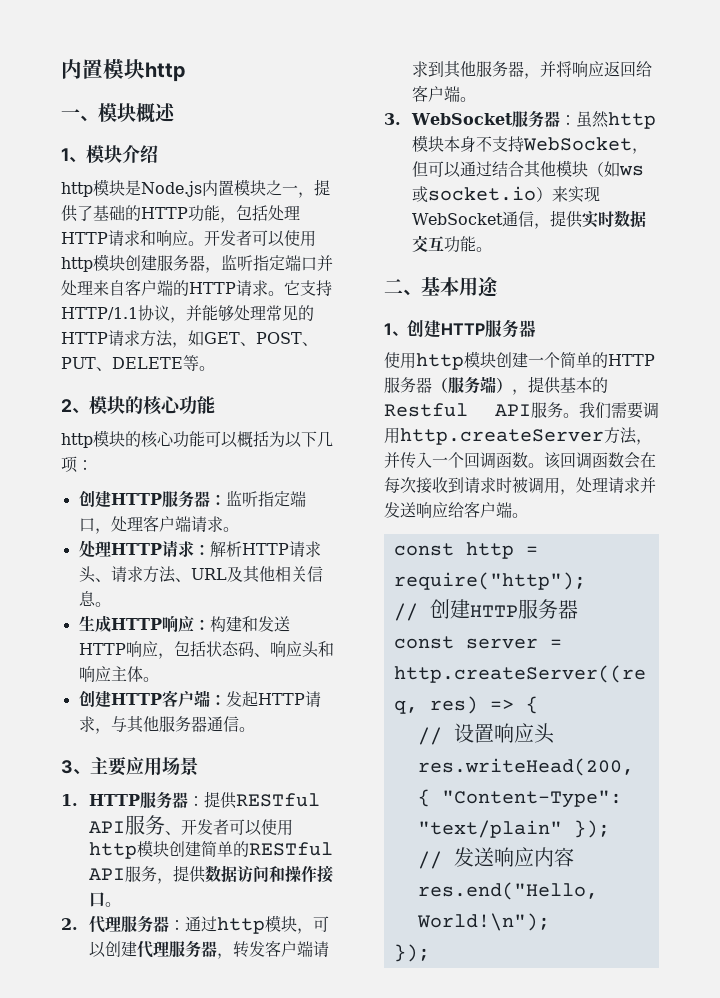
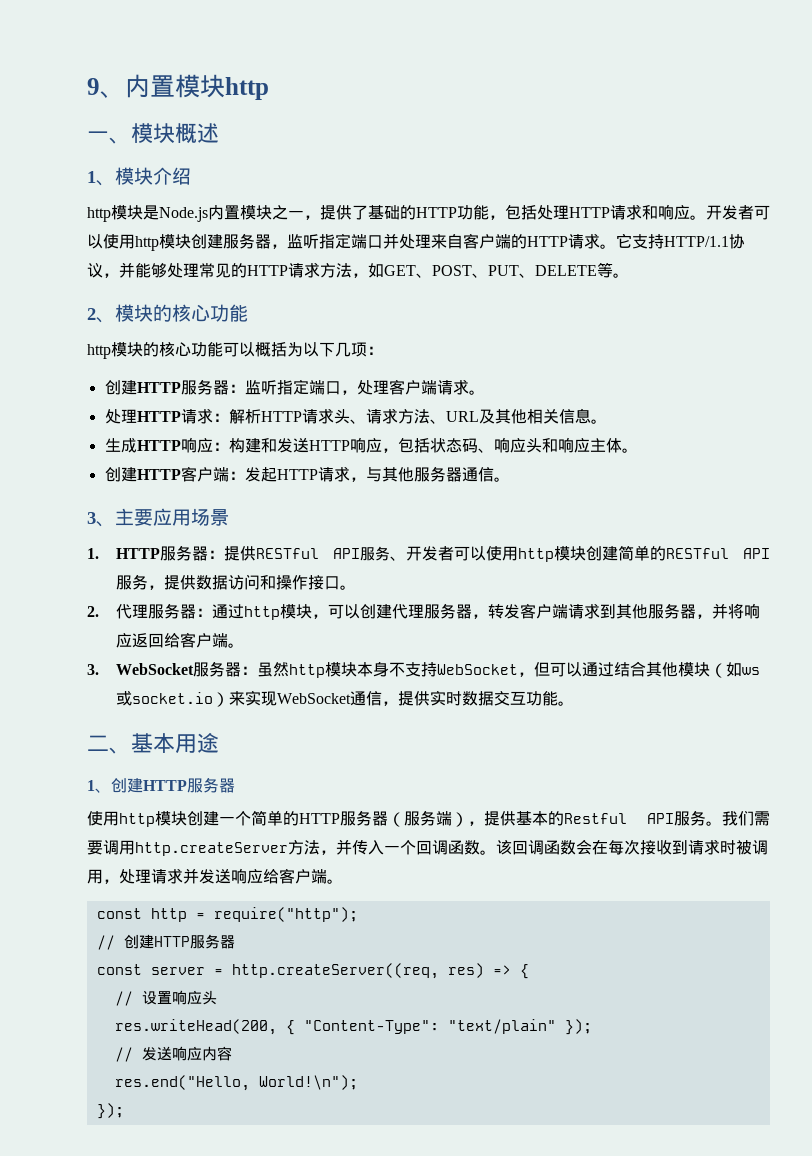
(61, 69) none -> [87,78,125,98] 9、

